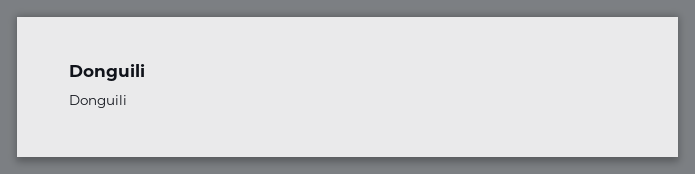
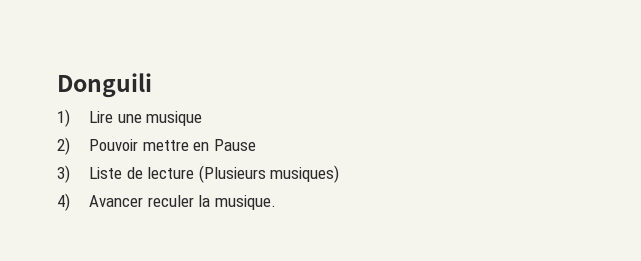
[69,95,127,108] Donguili -> [57,109,203,127] [57,137,256,155] [57,165,340,183] [57,193,276,211] 1) Lire une musique // 2) Pouvoir mettre en Pause // 3) Liste de lecture (Plusieurs musiques) // 4) Avancer reculer la musique.

